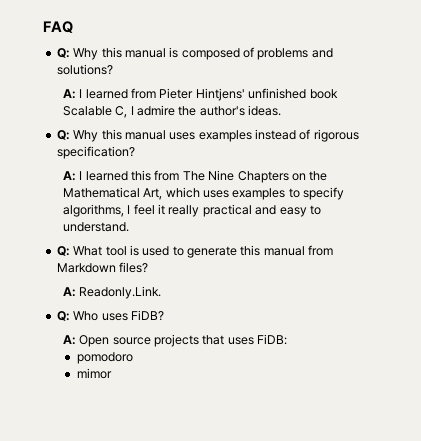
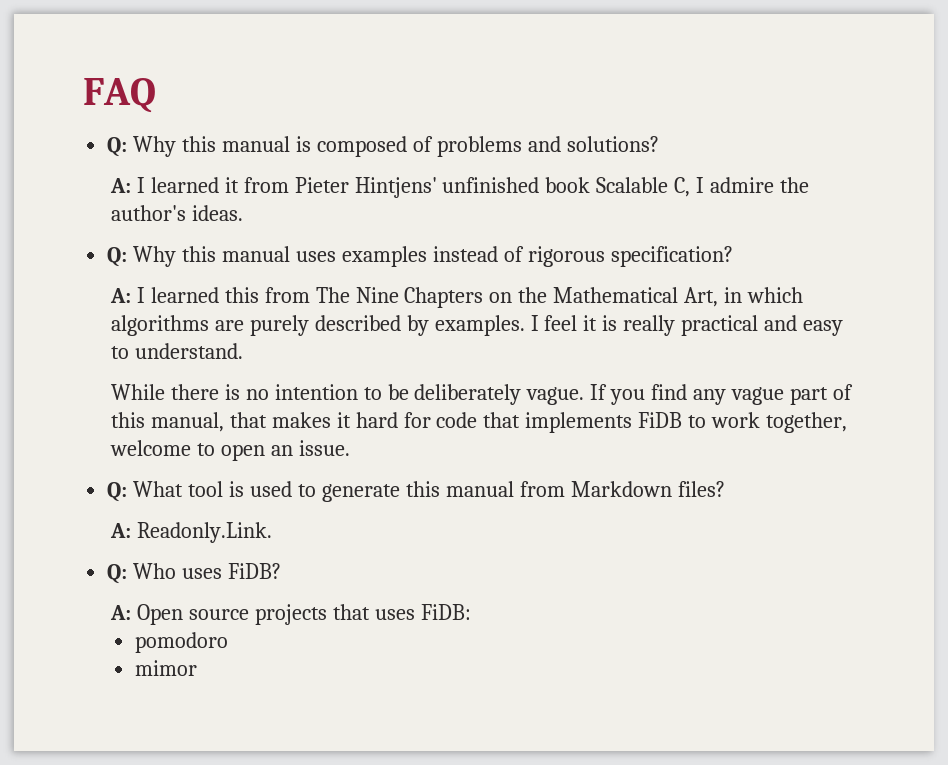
(128, 94) none -> [224,177,239,193] it
[165,187,345,200] [62,204,124,217] which uses examples to specify algorithms, -> [724,287,804,303] [110,315,525,336] in which algorithms are purely described by examples.
(166, 209) none -> [602,315,618,331] is
(129, 227) none -> [110,384,853,405] [110,412,848,433] [109,440,350,461] // While there is no intention to be deliberately vague. If you find any vague part of this manual, that makes it hard for code that implements FiDB to work together, welcome to open an issue.

